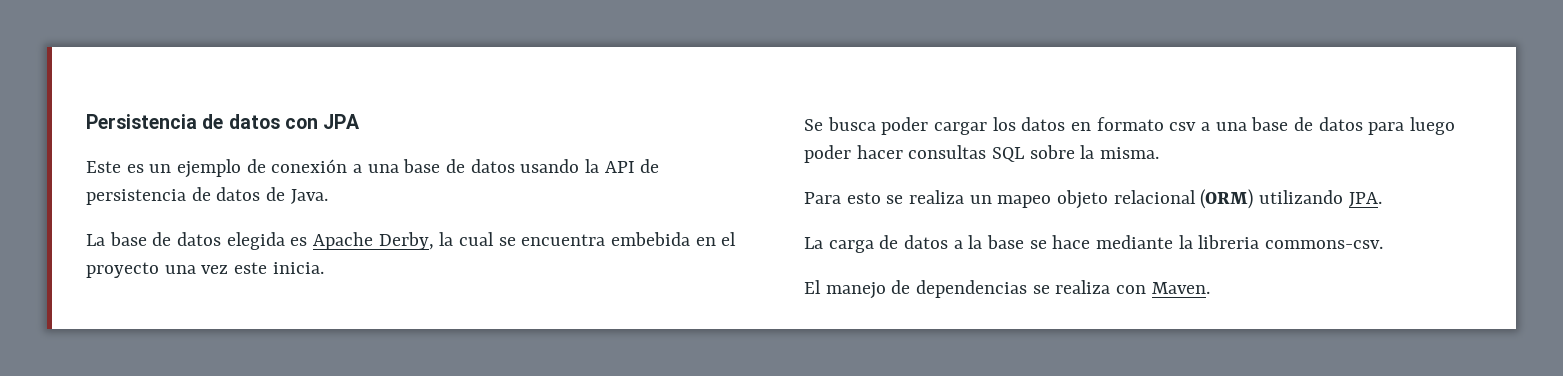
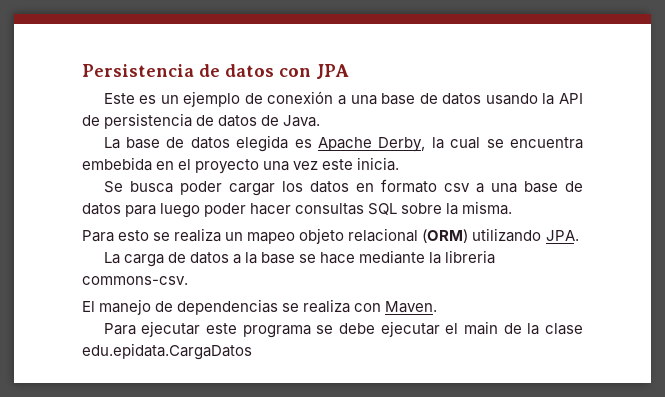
(1210, 288) none -> [103,321,583,338] [82,343,252,360] // Para ejecutar este programa se debe ejecutar el main de la clase edu.epidata.CargaDatos

